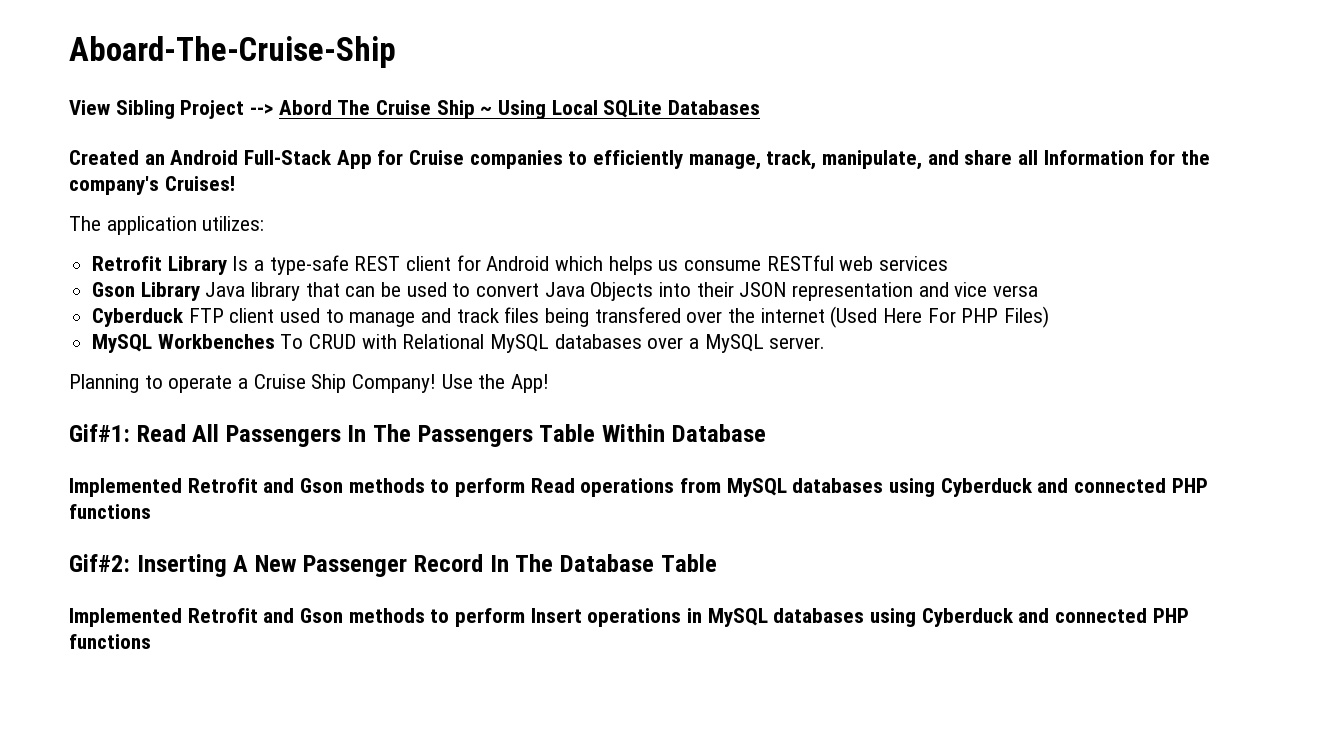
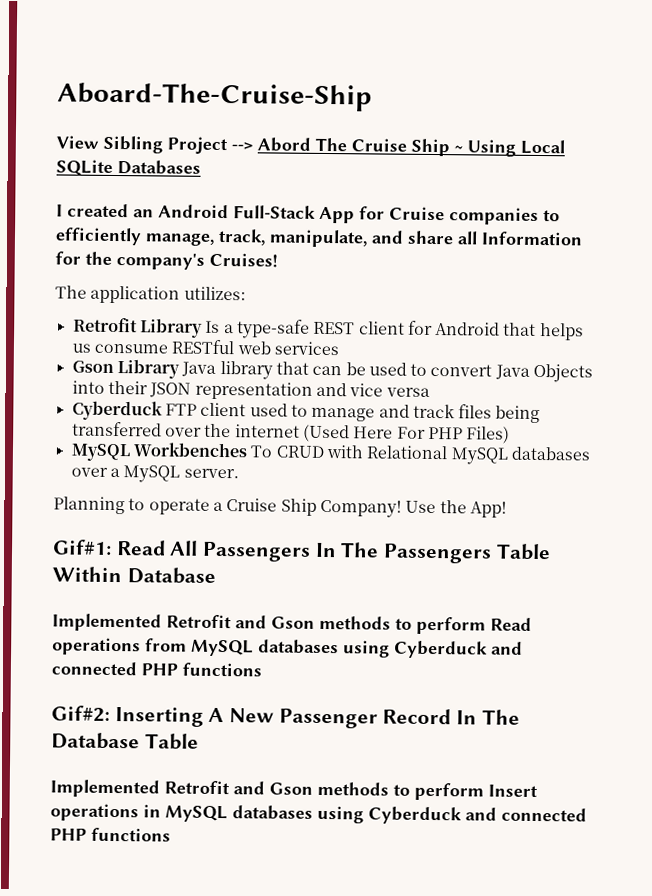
[69,150,139,165] Created -> [56,203,129,218] I created
[555,256,604,271] which -> [503,322,537,336] that
[594,307,681,323] transfered -> [71,421,162,437] transferred

